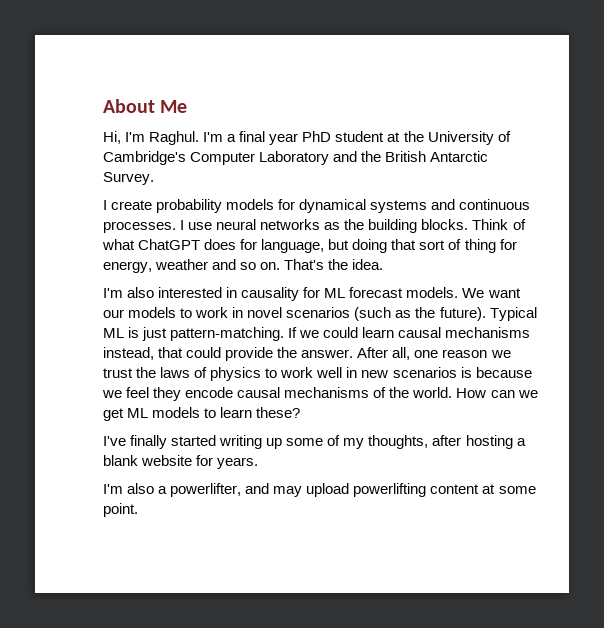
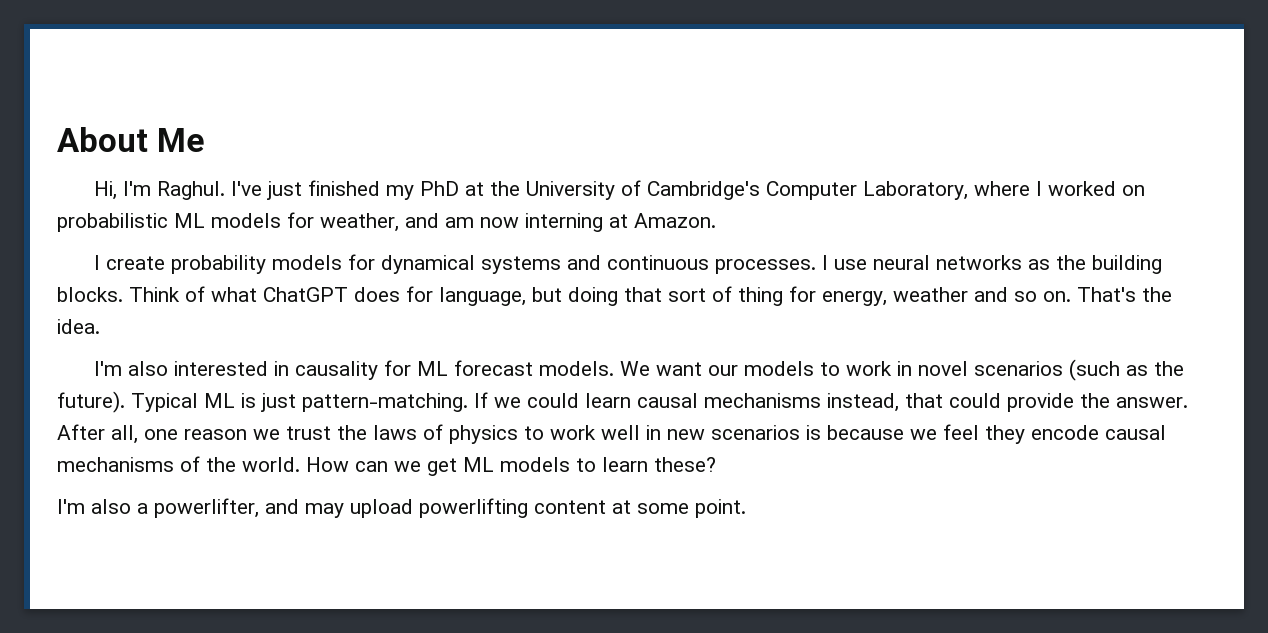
[203,131,385,145] I'm a final year PhD student -> [231,180,460,200] I've just finished my PhD
[259,151,489,165] [103,172,154,185] Laboratory and the British Antarctic Survey. -> [863,181,1146,200] [57,212,716,232] Laboratory, where I worked on probabilistic ML models for weather, and am now interning at Amazon.
[103,435,526,449] [103,455,259,469] // I've finally started writing up some of my thoughts, after hosting a blank website for years. -> (716, 464) none

